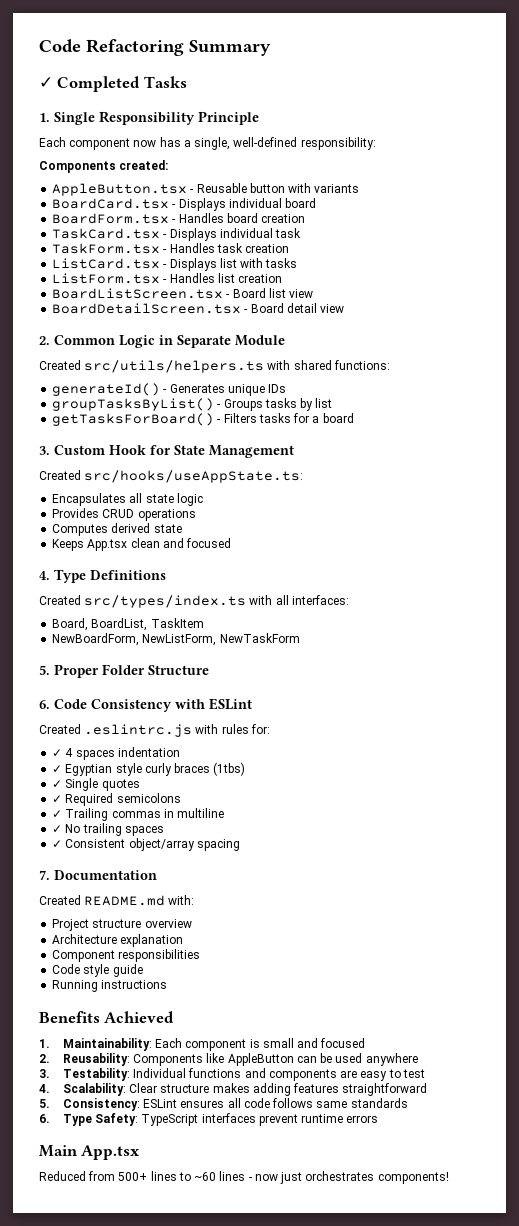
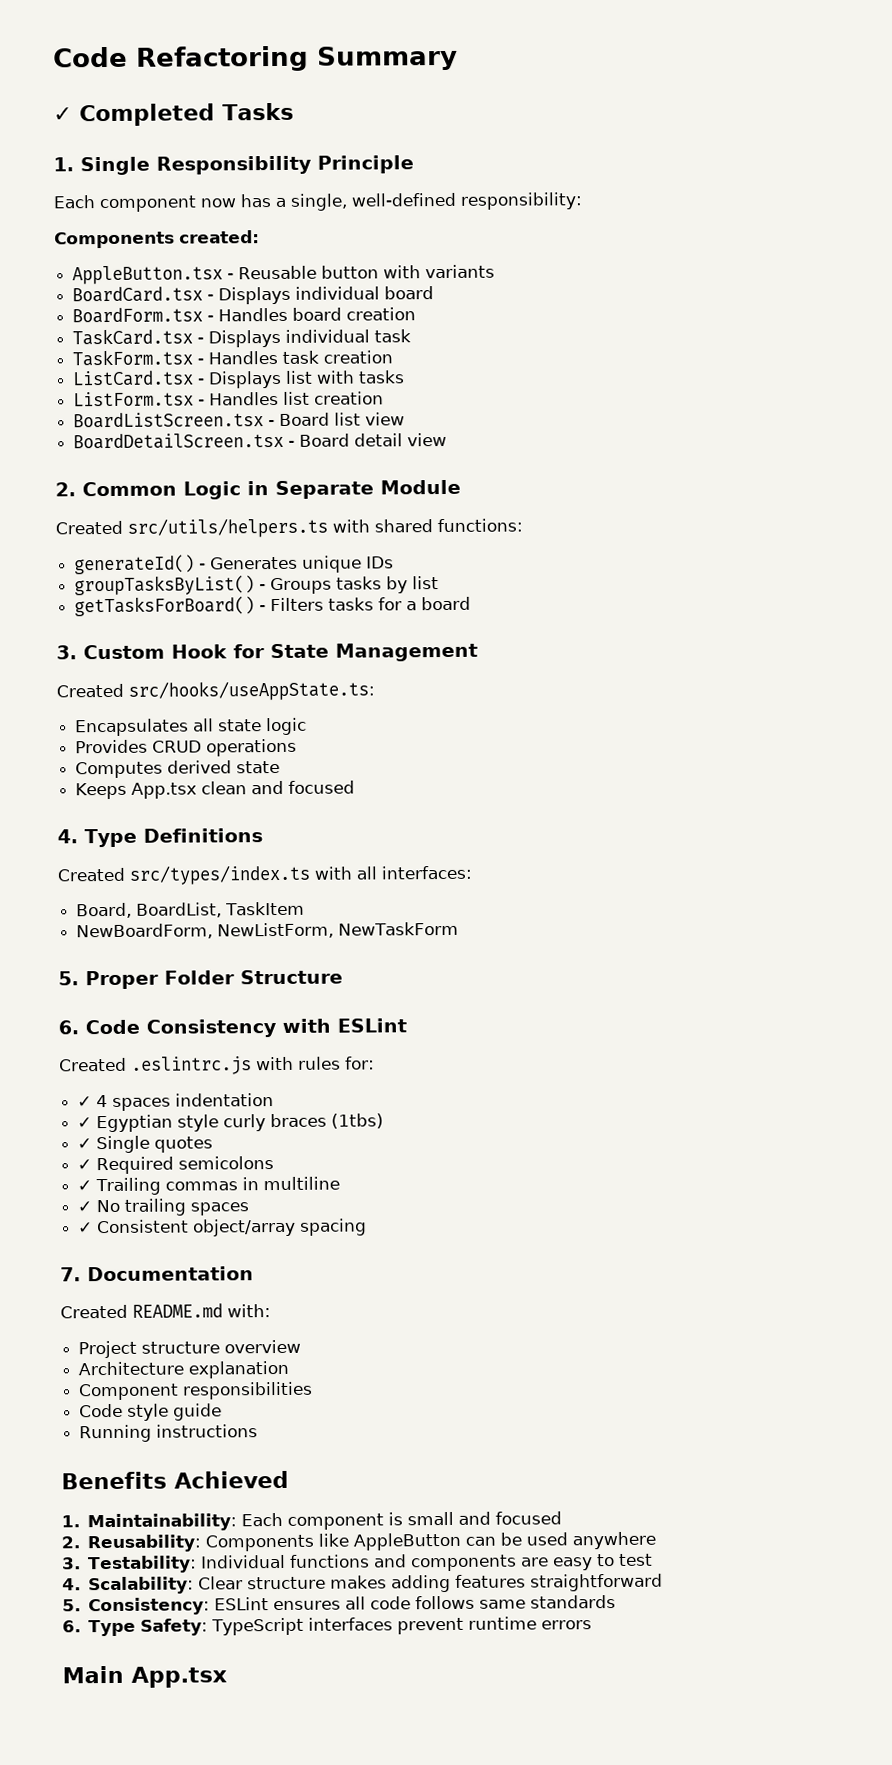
[39,1171,449,1184] // Reduced from 500+ lines to ~60 lines - now just orchestrates components! -> (227, 1677) none

